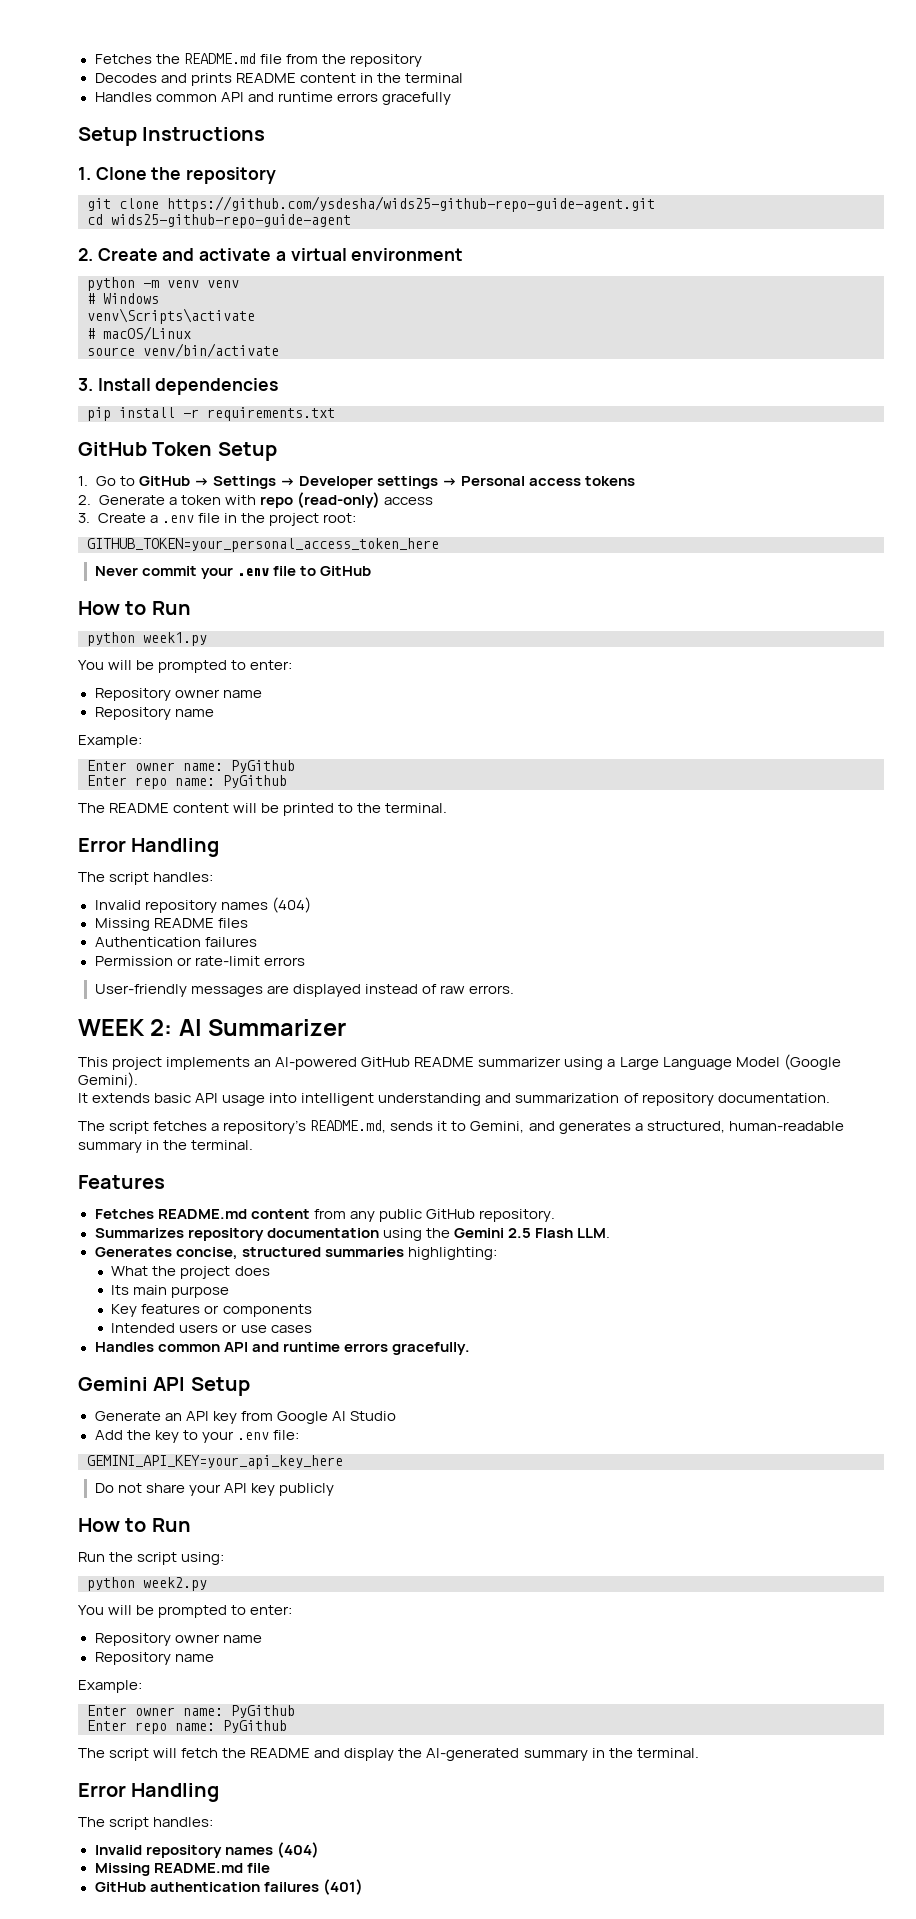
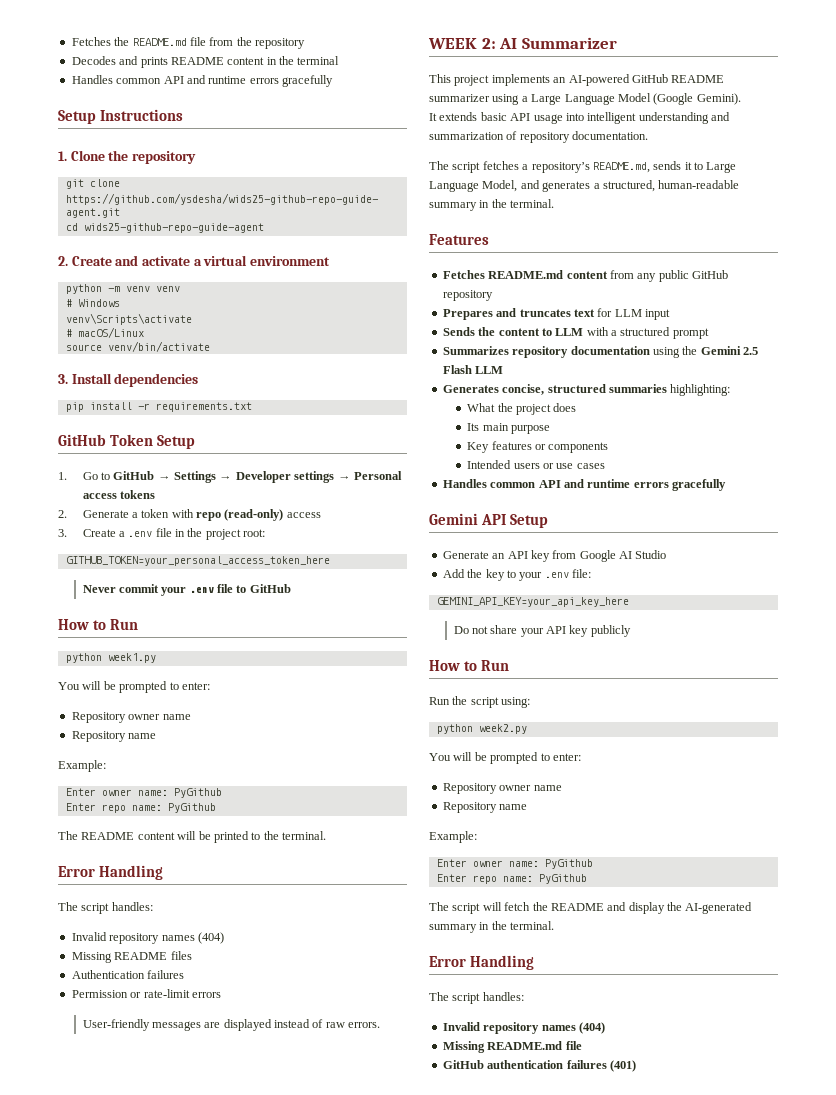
[470,1121,525,1133] Gemini, -> [706,162,737,173] [429,180,518,192] Large Language Model,
[478,1209,555,1222] repository. -> [442,290,493,301] [442,308,670,320] [442,327,709,339] repository // Prepares and truncates text for LLM input // Sends the content to LLM with a structured prompt
[576,1228,610,1238] LLM. -> [475,366,504,374] LLM
[391,1342,470,1355] gracefully. -> [672,479,726,491] gracefully

